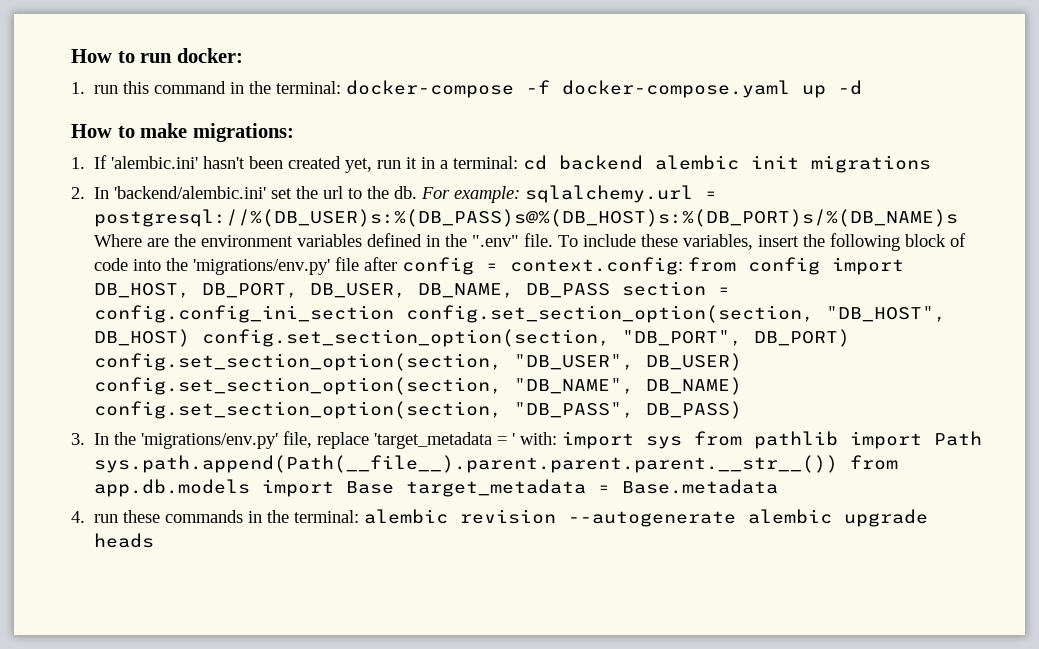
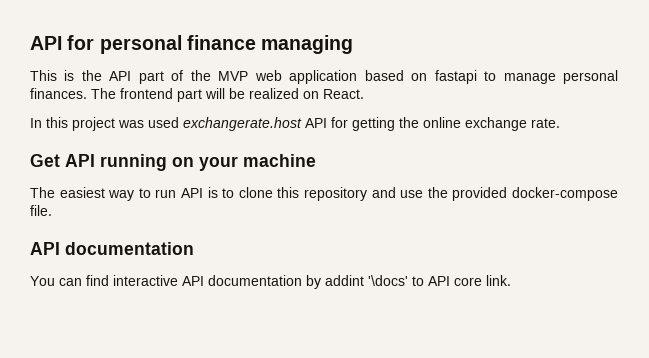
[71,48,243,63] [71,80,863,98] [71,123,294,142] [71,155,932,173] [71,185,718,203] [94,209,959,227] [94,233,967,251] [94,257,905,275] [94,281,731,298] [94,305,947,323] [94,329,851,347] [94,353,743,371] [94,377,743,395] [94,401,743,419] [71,431,983,449] [94,455,899,473] [94,479,779,497] [71,509,929,527] [94,533,155,548] How to run docker: // 1. run this command in the terminal: docker-compose -f docker-compose.yaml up -d // How to make migrations: // 1. If 'alembic.ini' hasn't been created yet, run it in a terminal: cd backend alembic init migrations // 2. In 'backend/alembic.ini' set the url to the db. For example: sqlalchemy.url = postgresql://%(DB_USER)s:%(DB_PASS)s@%(DB_HOST)s:%(DB_PORT)s/%(DB_NAME)s Where are the environment variables defined in the ".env" file. To include these variables, insert the following block of code into the 'migrations/env.py' file after config = context.config: from config import DB_HOST, DB_PORT, DB_USER, DB_NAME, DB_PASS section = config.config_ini_section config.set_section_option(section, "DB_HOST", DB_HOST) config.set_section_option(section, "DB_PORT", DB_PORT) config.set_section_option(section, "DB_USER", DB_USER) config.set_section_option(section, "DB_NAME", DB_NAME) config.set_section_option(section, "DB_PASS", DB_PASS) // 3. In the 'migrations/env.py' file, replace 'target_metadata = ' with: import sys from pathlib import Path sys.path.append(Path(__file__).parent.parent.parent.__str__()) from app.db.models import Base target_metadata = Base.metadata // 4. run these commands in the terminal: alembic revision --autogenerate alembic upgrade heads -> [30,35,354,54] [30,70,618,84] [30,88,364,102] [30,117,560,131] [30,154,316,171] [30,187,619,201] [30,205,52,216] [30,242,194,255] [30,275,511,289] API for personal finance managing // This is the API part of the MVP web application based on fastapi to manage personal finances. The frontend part will be realized on React. // In this project was used exchangerate.host API for getting the online exchange rate. // Get API running on your machine // The easiest way to run API is to clone this repository and use the provided docker-compose file. // API documentation // You can find interactive API documentation by addint '\docs' to API core link.

